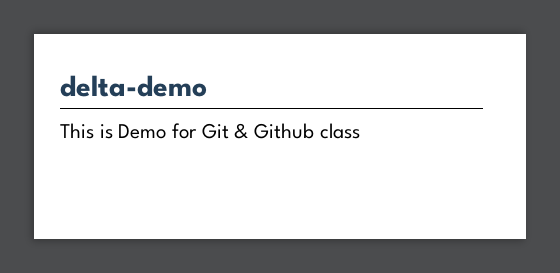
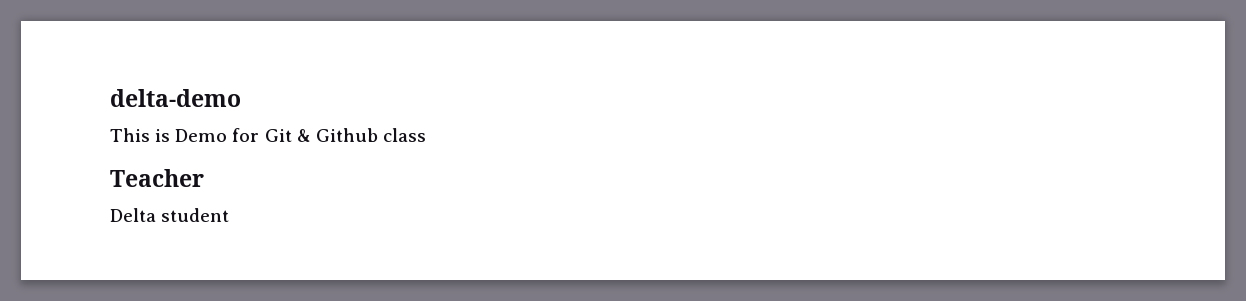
(360, 131) none -> [110,169,204,187] [110,208,230,222] // Teacher // Delta student

